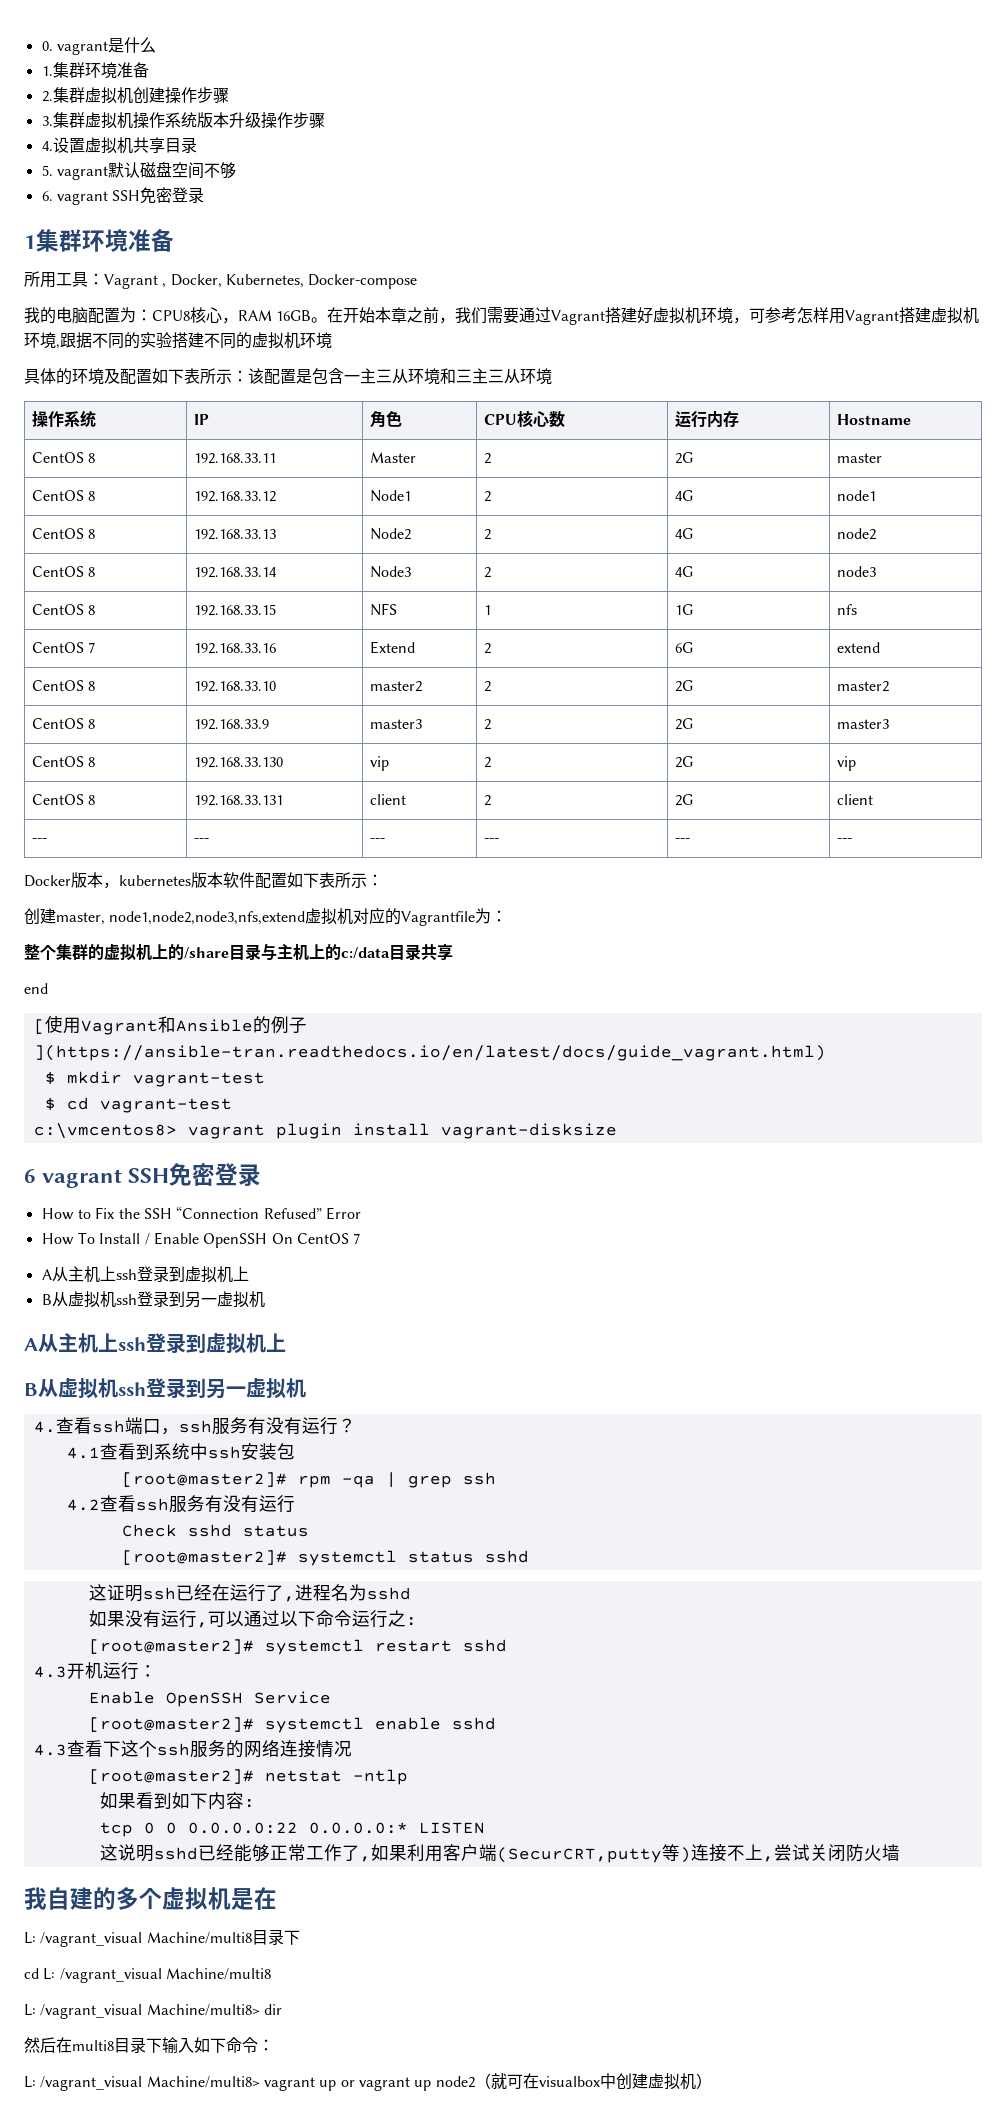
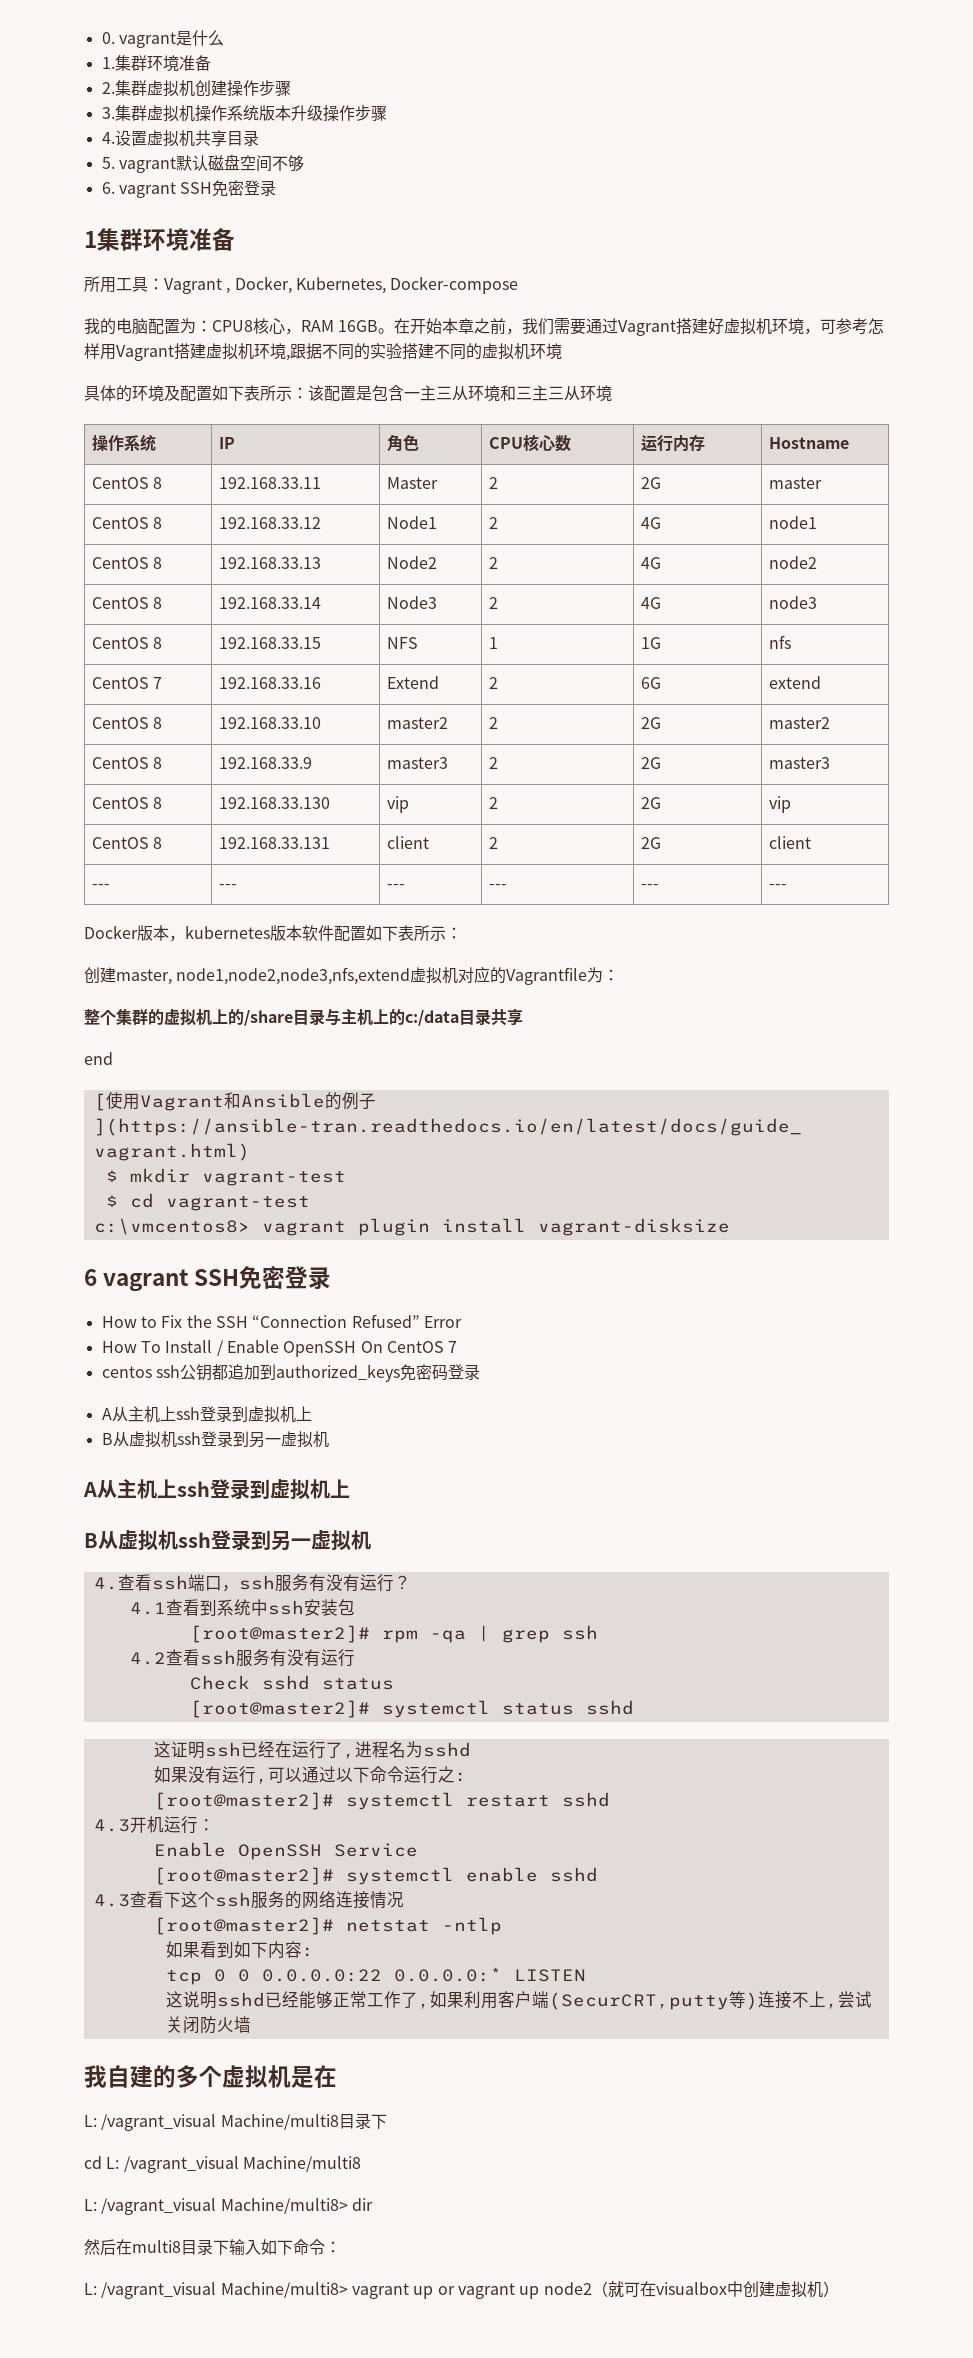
(361, 1238) none -> [101,1364,480,1382] // centos ssh公钥都追加到authorized_keys免密码登录

